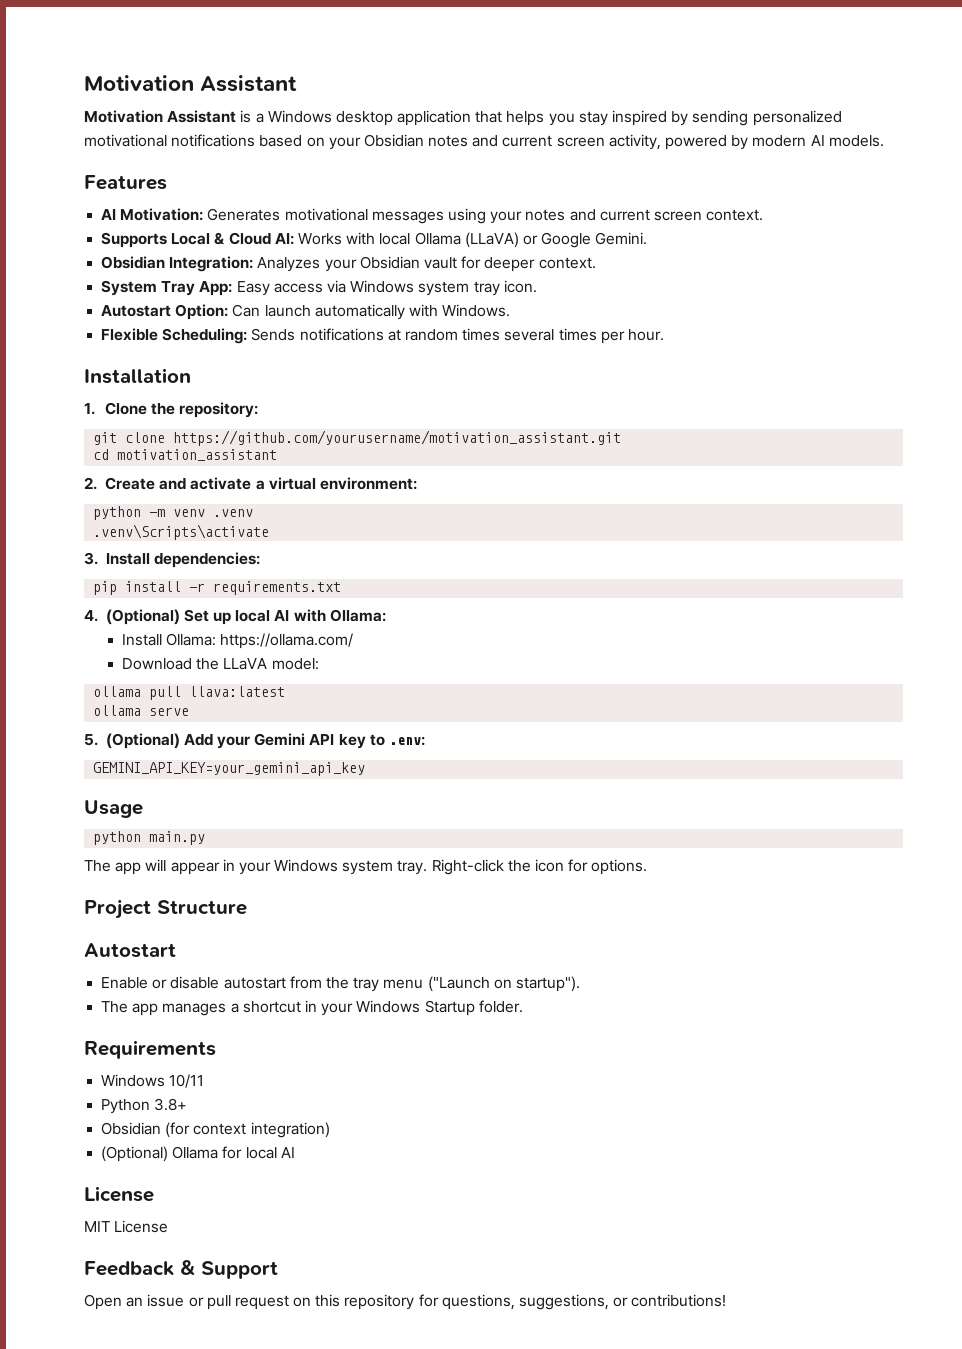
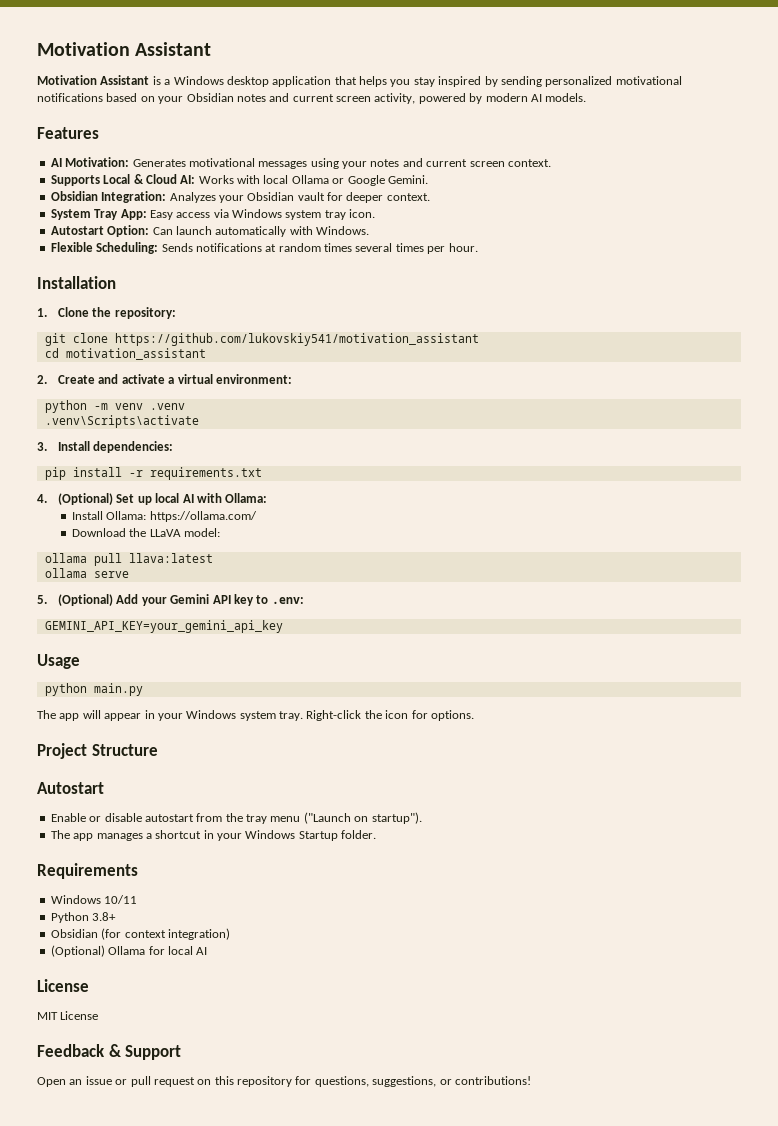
[464,232,519,248] (LLaVA) -> (329, 179) none
[173,430,622,446] https://github.com/yourusername/motivation_assistant.git -> [114,333,479,346] https://github.com/lukovskiy541/motivation_assistant

